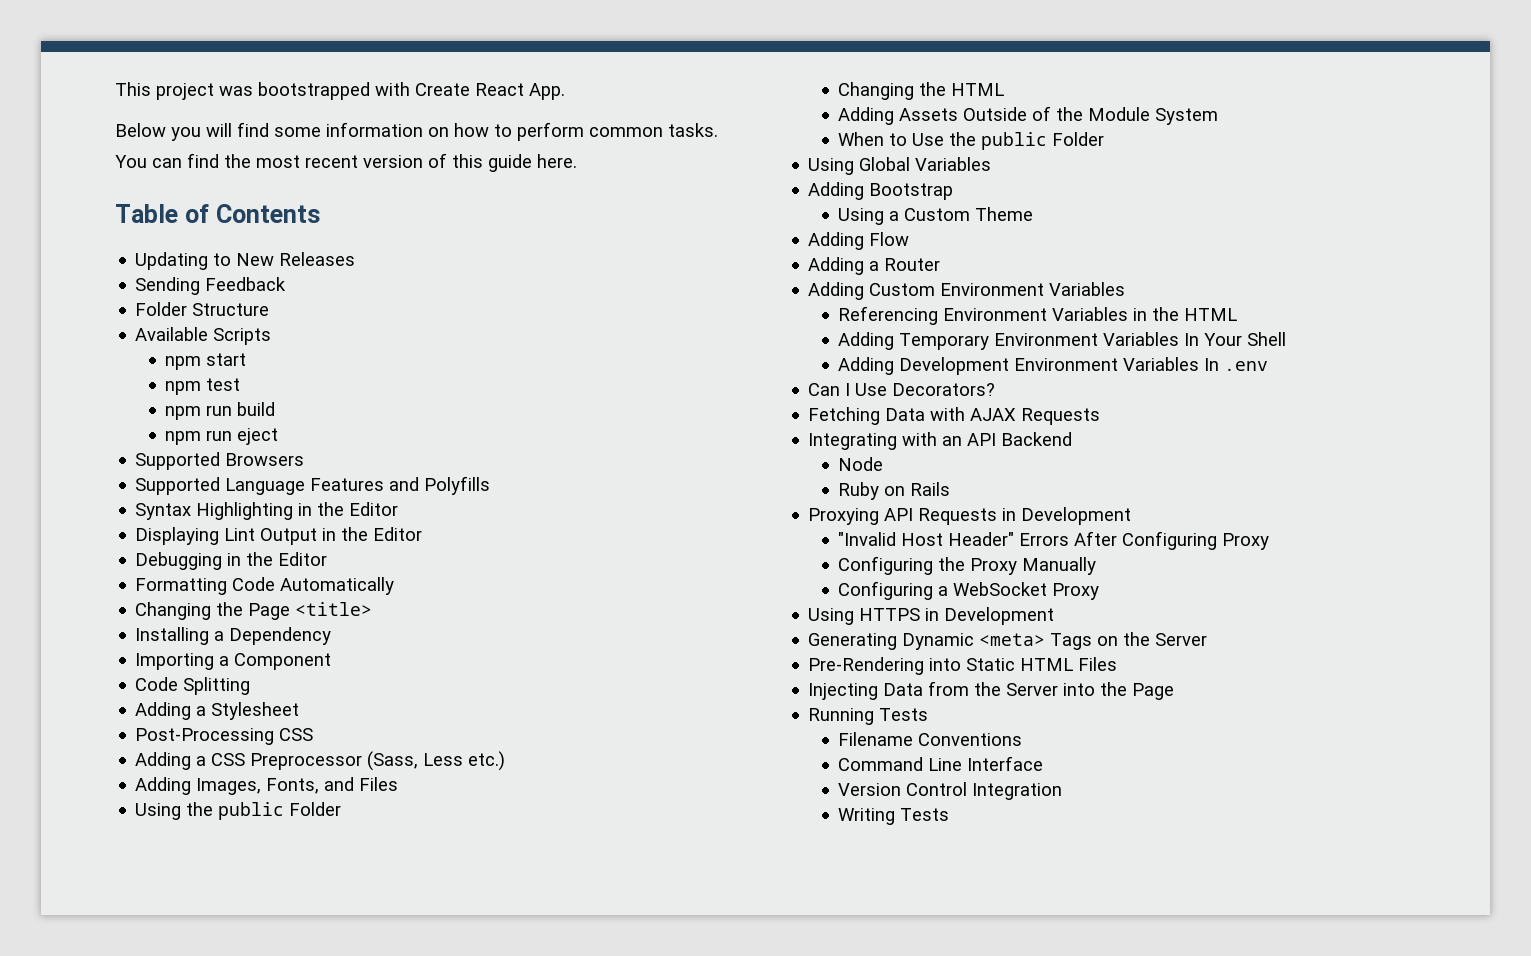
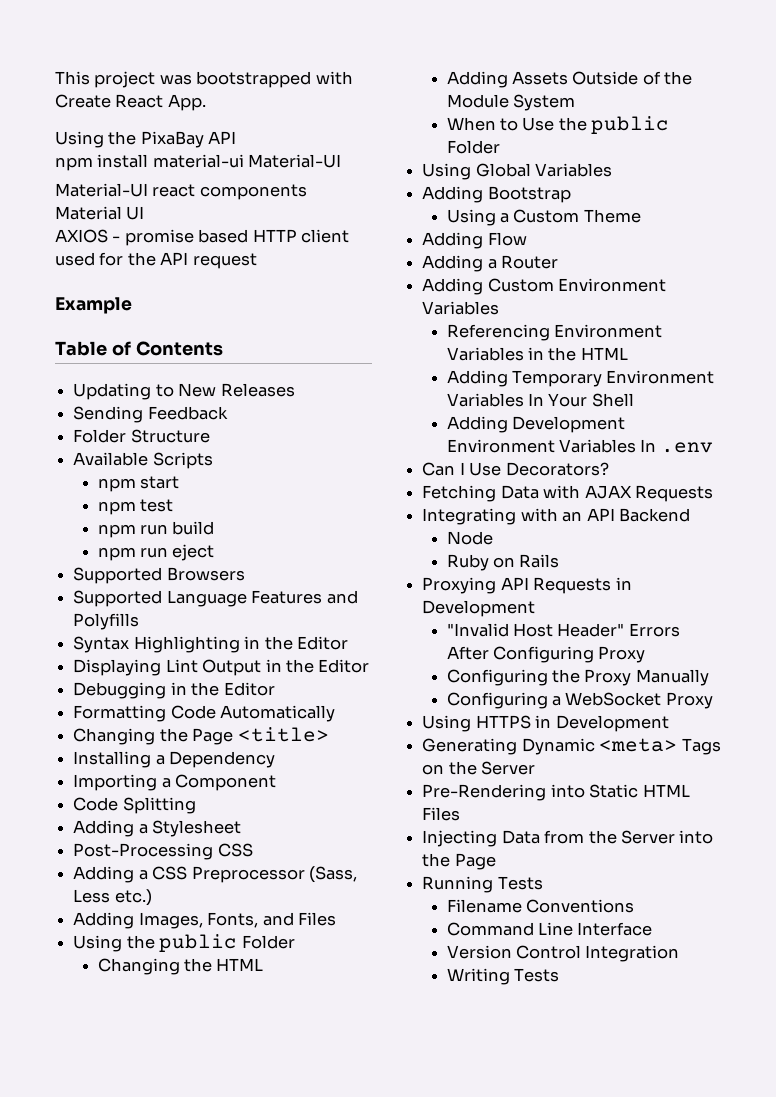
[115,122,718,141] [115,153,577,172] Below you will find some information on how to perform common tasks. // You can find the most recent version of this guide here. -> [55,131,237,148] [55,154,342,171] [55,183,307,200] [55,206,145,220] [55,229,350,246] [55,252,257,269] [55,297,132,314] Using the PixaBay API // npm install material-ui Material-UI // Material-UI react components Material UI // AXIOS - promise based HTTP client used for the API request // Example

